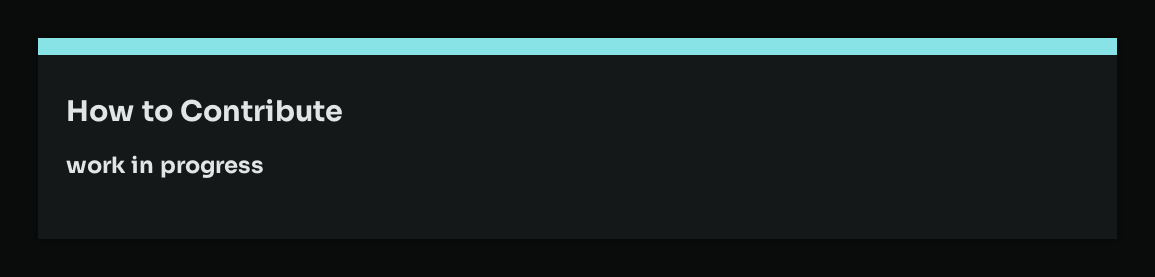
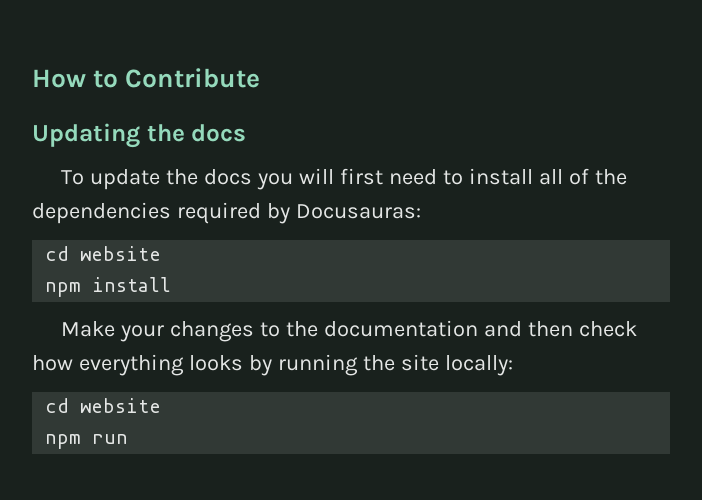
[66,155,265,178] work in progress -> [32,123,247,148] [61,168,627,190] [32,202,421,224] [45,246,162,261] [45,277,172,297] [61,320,637,342] [32,354,513,376] [45,398,162,413] [45,434,129,449] Updating the docs // To update the docs you will first need to install all of the dependencies required by Docusauras: // cd website // npm install // Make your changes to the documentation and then check how everything looks by running the site locally: // cd website // npm run

